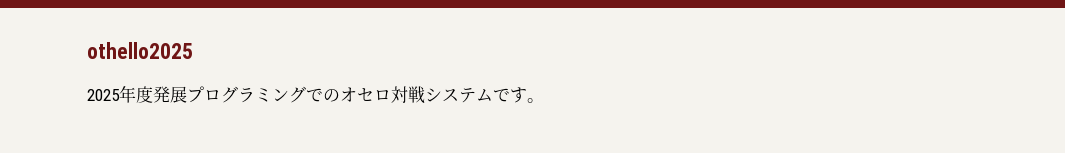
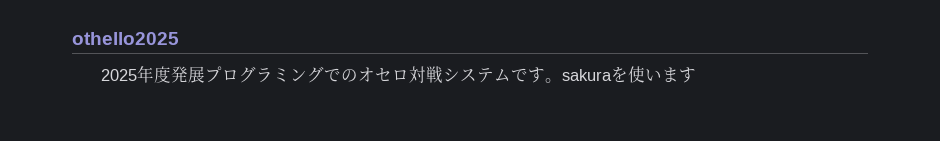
(544, 100) none -> [562,66,697,83] sakuraを使います

